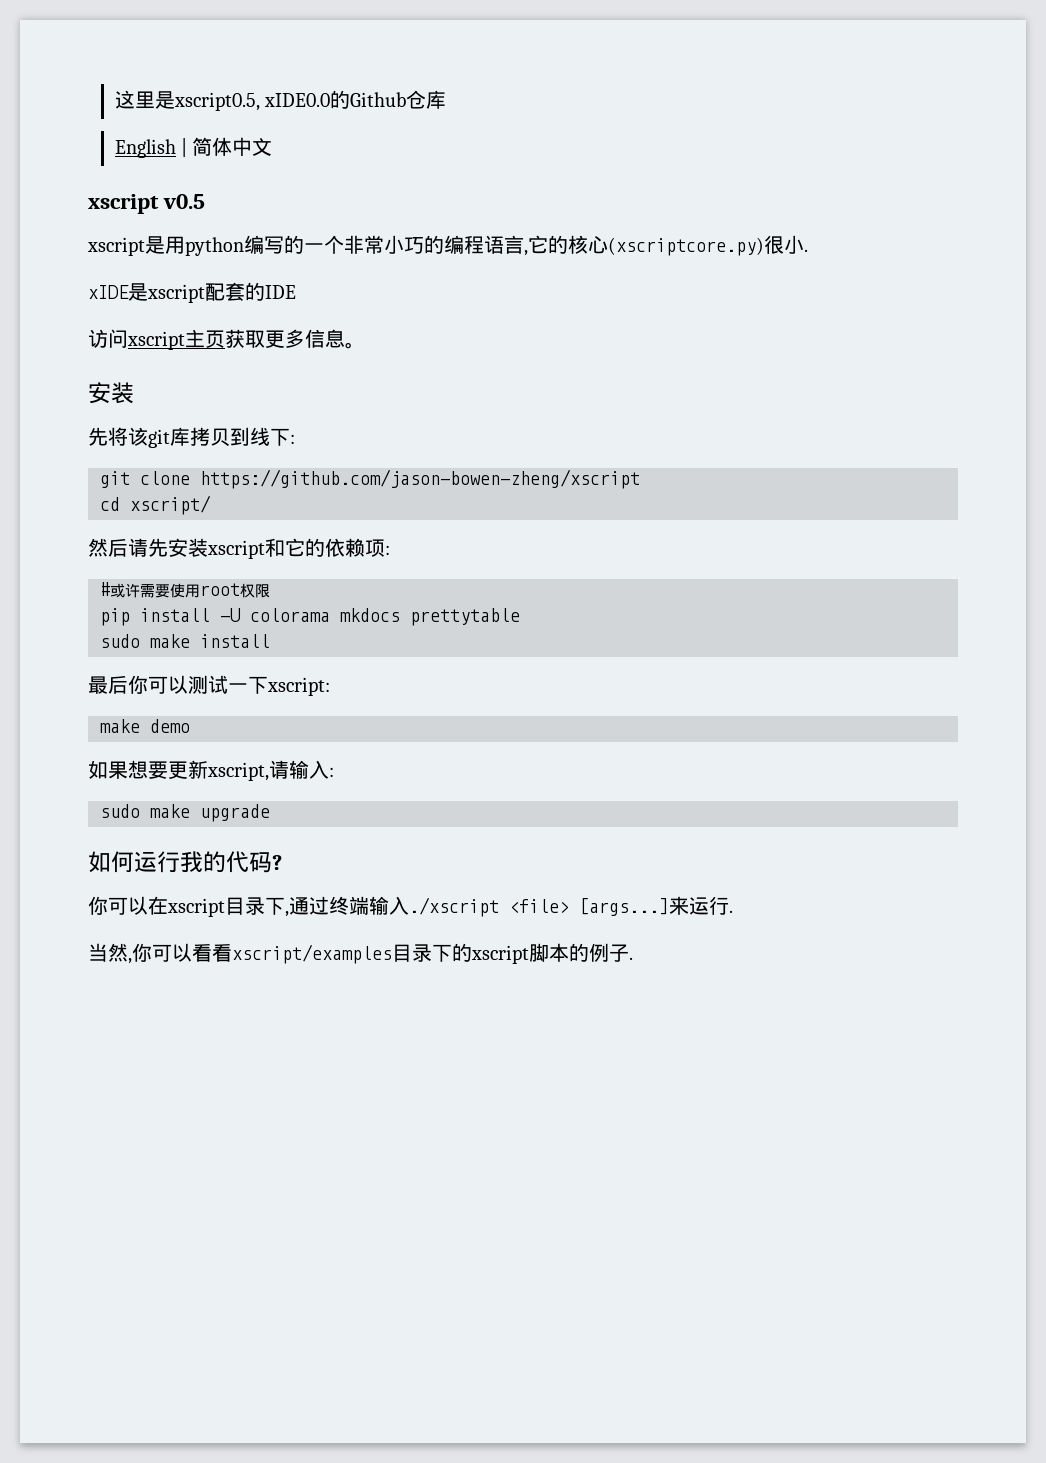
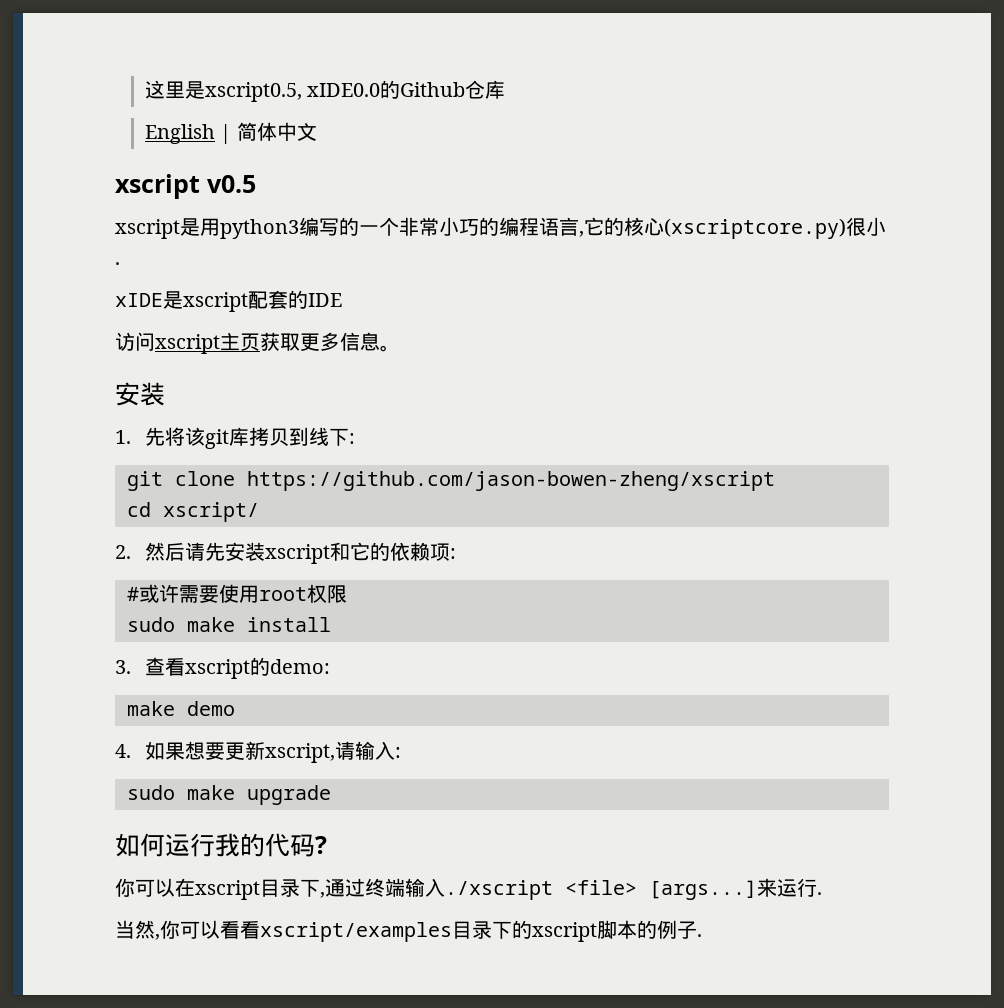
[185,237,244,256] python -> [220,219,299,239] python3
(134, 393) none -> [115,430,131,444] 1.
(211, 505) none -> [115,545,131,559] 2.
[100,608,520,626] [100,634,270,648] [88,675,330,696] pip install -U colorama mkdocs prettytable // sudo make install // 最后你可以测试一下xscript: -> [127,617,331,632] [115,657,330,679] sudo make install // 3.查看xscript的demo:
(190, 726) none -> [115,744,131,758] 4.

